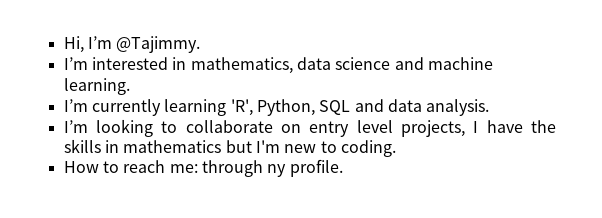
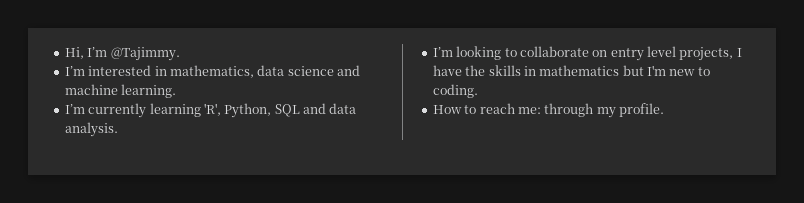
[267,164,287,177] ny -> [596,107,616,118] my

